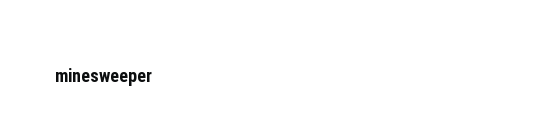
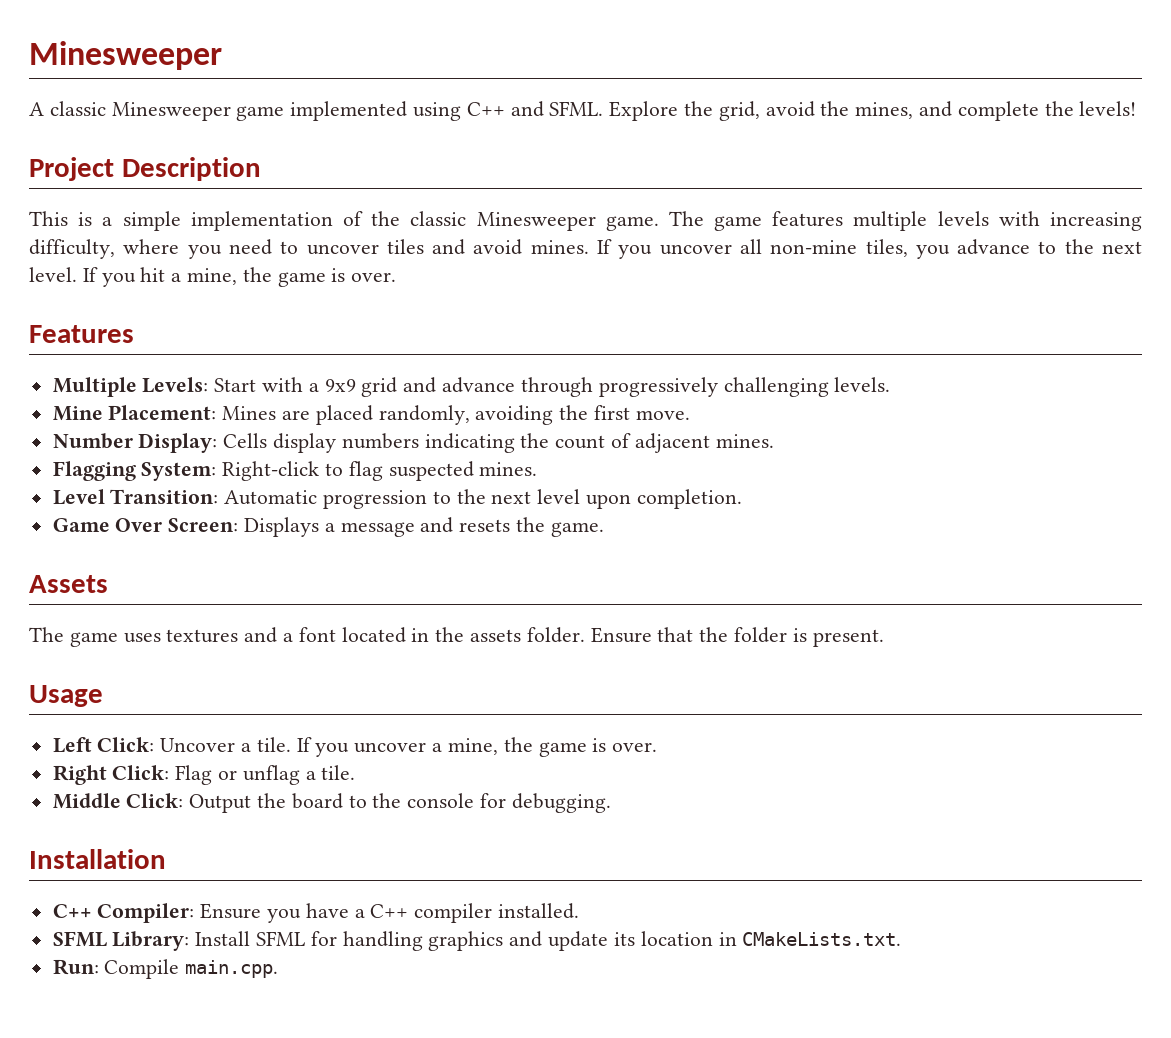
[55,68,152,86] minesweeper -> [29,41,222,70] [29,101,1137,121] [29,157,261,181] [29,211,1142,231] [29,239,1142,259] [29,267,397,287] [29,325,134,343] [52,377,891,397] [52,405,690,425] [52,433,774,453] [52,461,538,481] [52,489,742,509] [52,517,604,537] [29,575,108,593] [29,627,884,647] [29,685,103,707] [52,737,658,757] [52,765,356,785] [52,793,611,813] [29,849,166,869] [52,903,580,923] [52,931,902,951] [52,959,279,979] Minesweeper // A classic Minesweeper game implemented using C++ and SFML. Explore the grid, avoid the mines, and complete the levels! // Project Description // This is a simple implementation of the classic Minesweeper game. The game features multiple levels with increasing difficulty, where you need to uncover tiles and avoid mines. If you uncover all non-mine tiles, you advance to the next level. If you hit a mine, the game is over. // Features // Multiple Levels: Start with a 9x9 grid and advance through progressively challenging levels. // Mine Placement: Mines are placed randomly, avoiding the first move. // Number Display: Cells display numbers indicating the count of adjacent mines. // Flagging System: Right-click to flag suspected mines. // Level Transition: Automatic progression to the next level upon completion. // Game Over Screen: Displays a message and resets the game. // Assets // The game uses textures and a font located in the assets folder. Ensure that the folder is present. // Usage // Left Click: Uncover a tile. If you uncover a mine, the game is over. // Right Click: Flag or unflag a tile. // Middle Click: Output the board to the console for debugging. // Installation // C++ Compiler: Ensure you have a C++ compiler installed. // SFML Library: Install SFML for handling graphics and update its location in CMakeLists.txt. // Run: Compile main.cpp.

